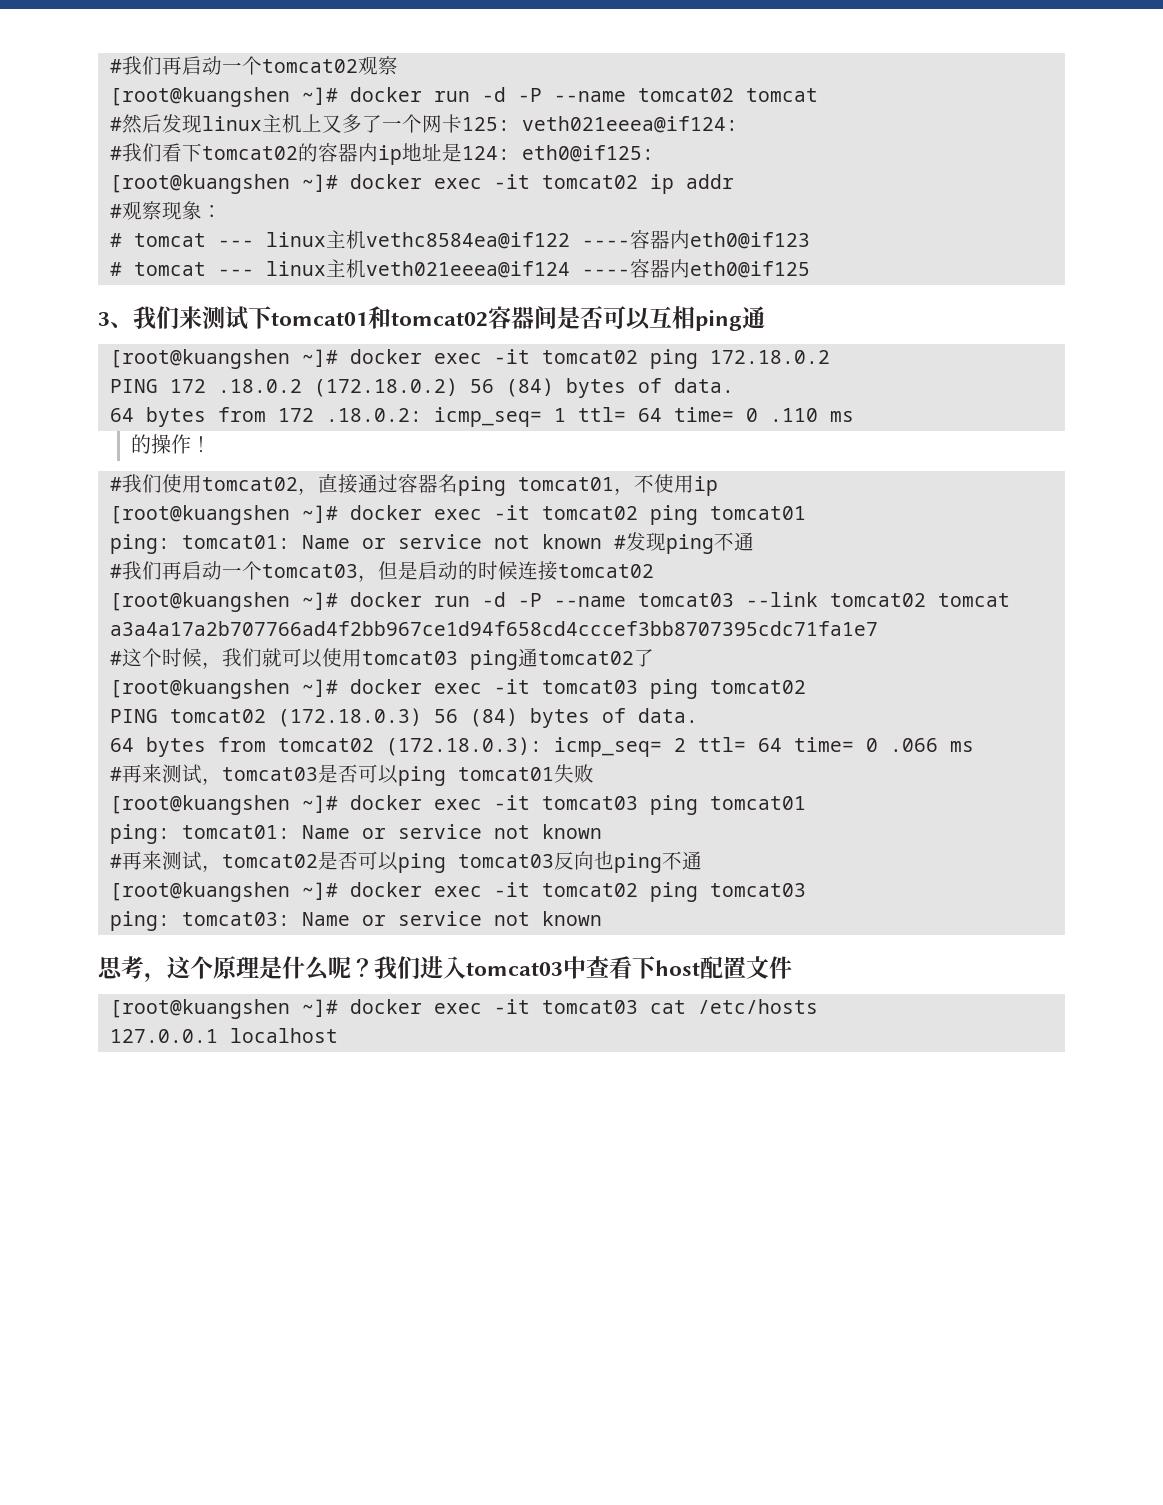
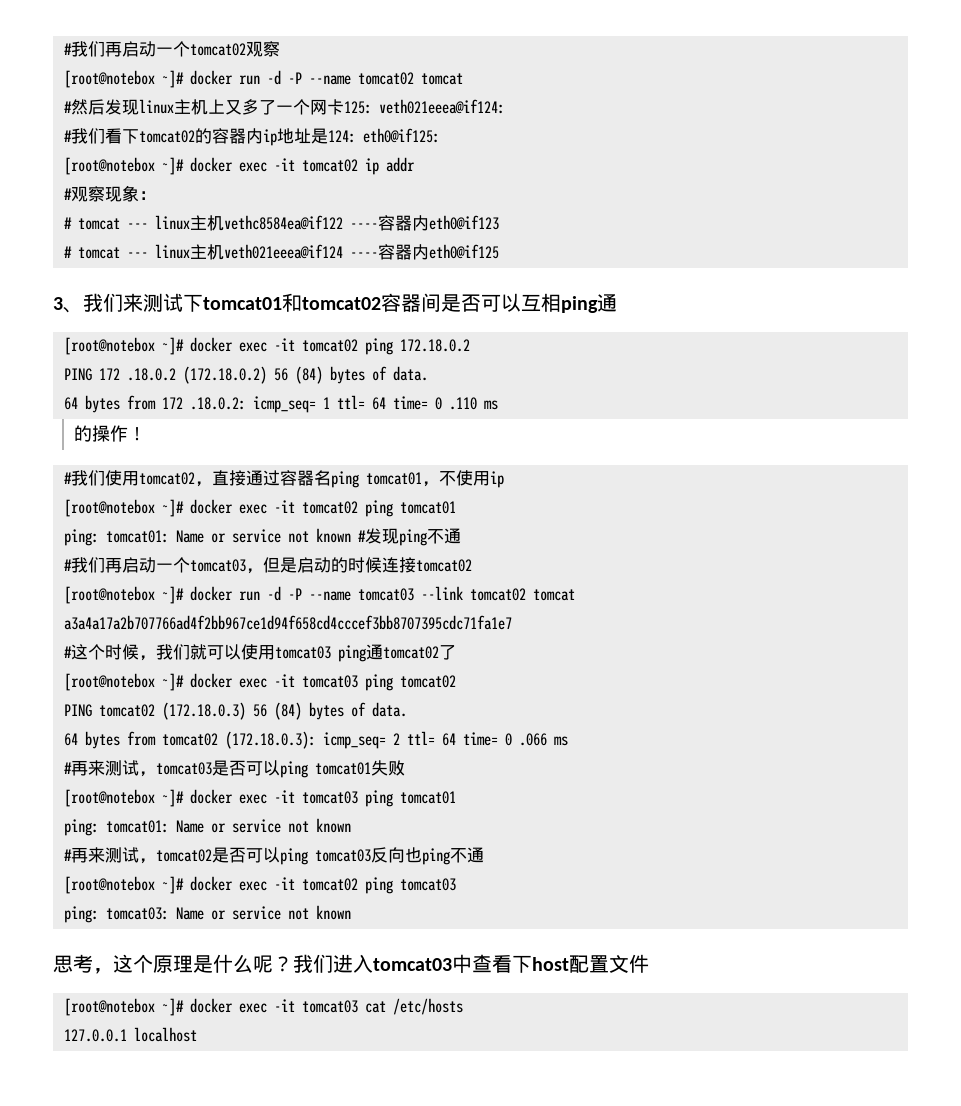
[110,87,290,107] [root@kuangshen -> [63,70,155,88] [root@notebox
[110,174,290,194] [root@kuangshen -> [63,157,155,175] [root@notebox
[110,349,290,369] [root@kuangshen -> [63,337,155,355] [root@notebox
[110,505,290,525] [root@kuangshen -> [63,499,155,517] [root@notebox
[110,592,290,612] [root@kuangshen -> [63,586,155,604] [root@notebox
[110,679,290,699] [root@kuangshen -> [63,673,155,691] [root@notebox
[110,795,290,815] [root@kuangshen -> [63,789,155,807] [root@notebox
[110,882,290,902] [root@kuangshen -> [63,876,155,894] [root@notebox
[110,999,290,1019] [root@kuangshen -> [63,998,155,1016] [root@notebox

